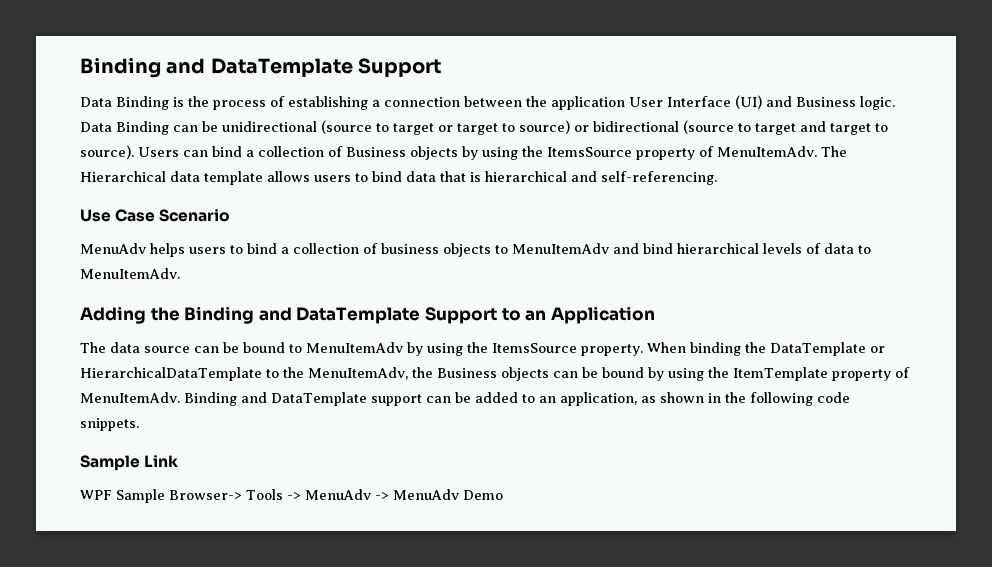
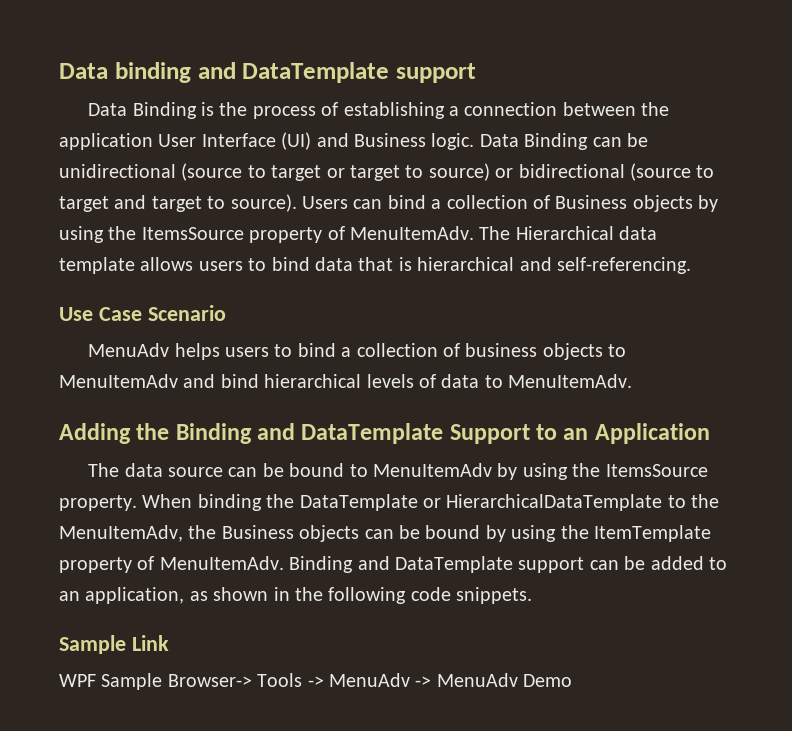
[80,58,441,78] Binding and DataTemplate Support -> [59,62,476,83] Data binding and DataTemplate support

